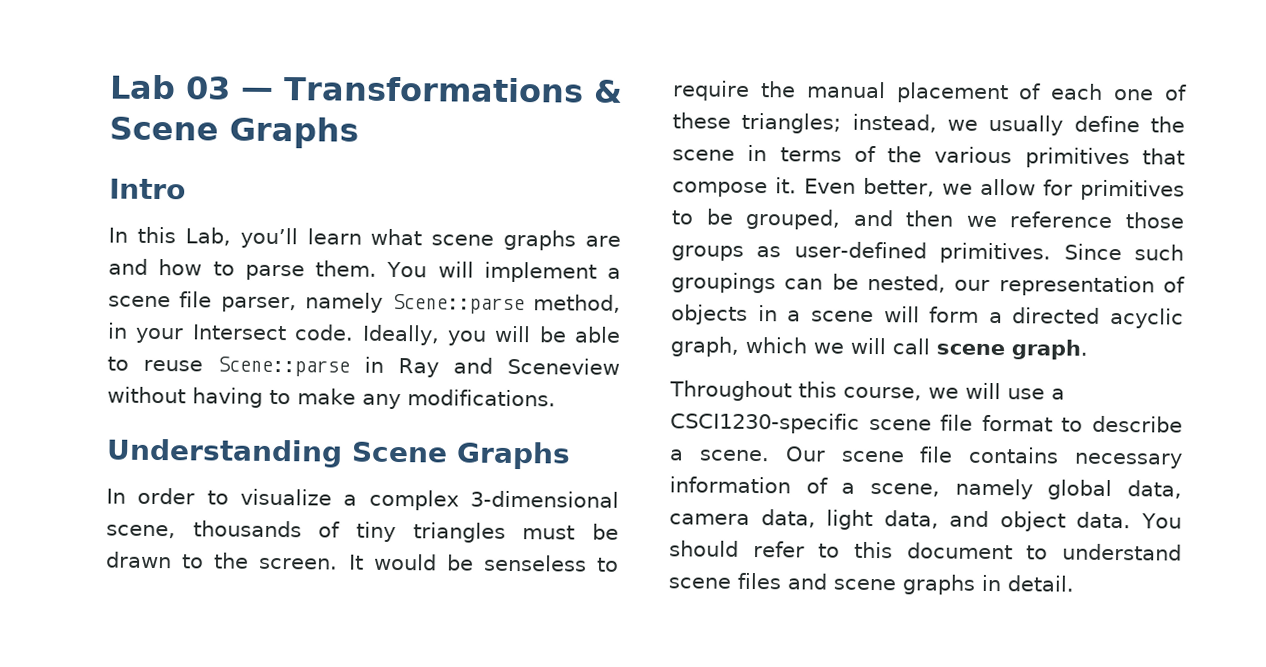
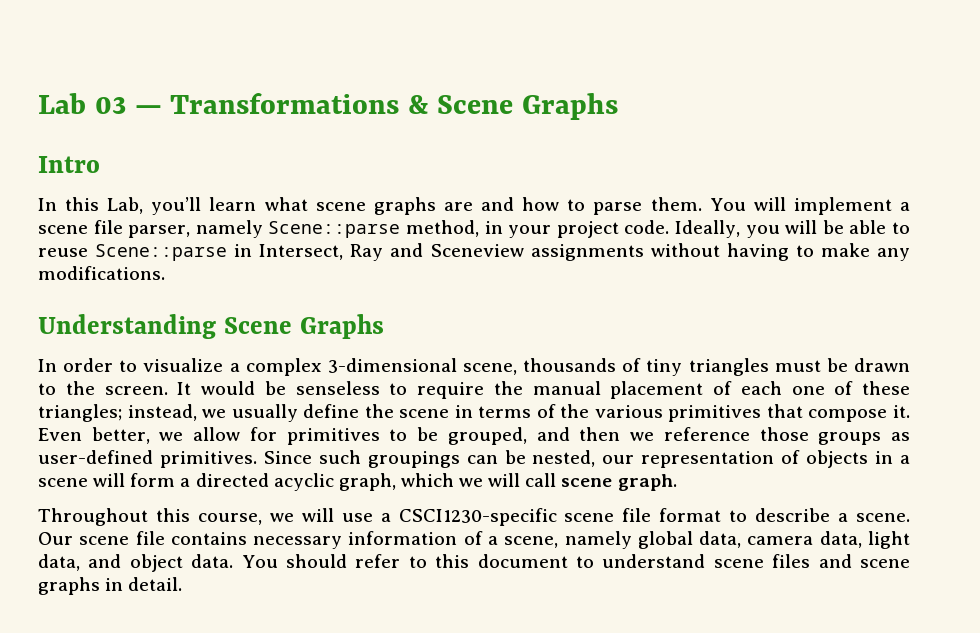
[191,324,287,341] Intersect -> [556,221,619,238] project
(384, 364) none -> [259,244,344,260] Intersect,
(620, 366) none -> [530,244,644,261] assignments

